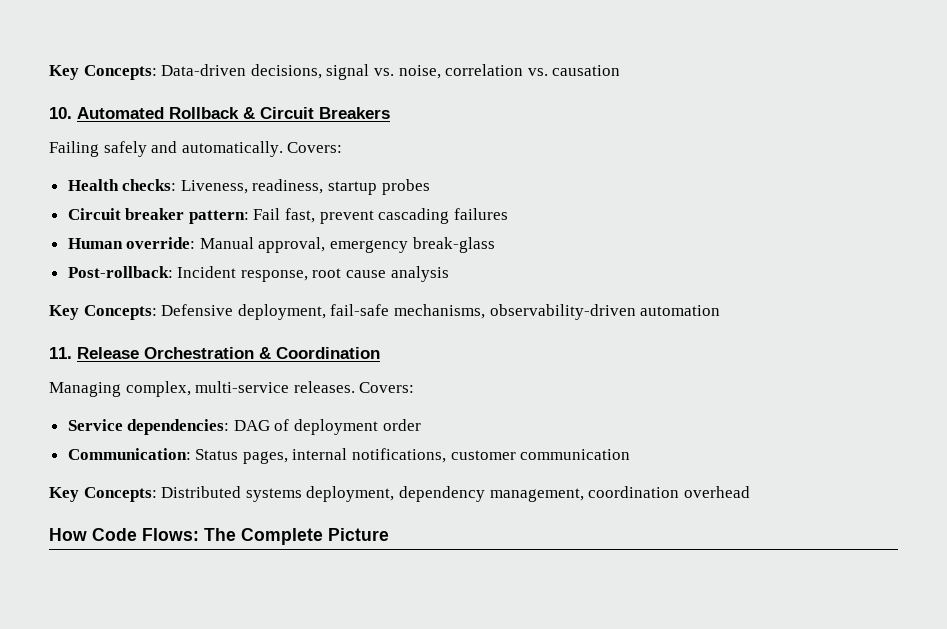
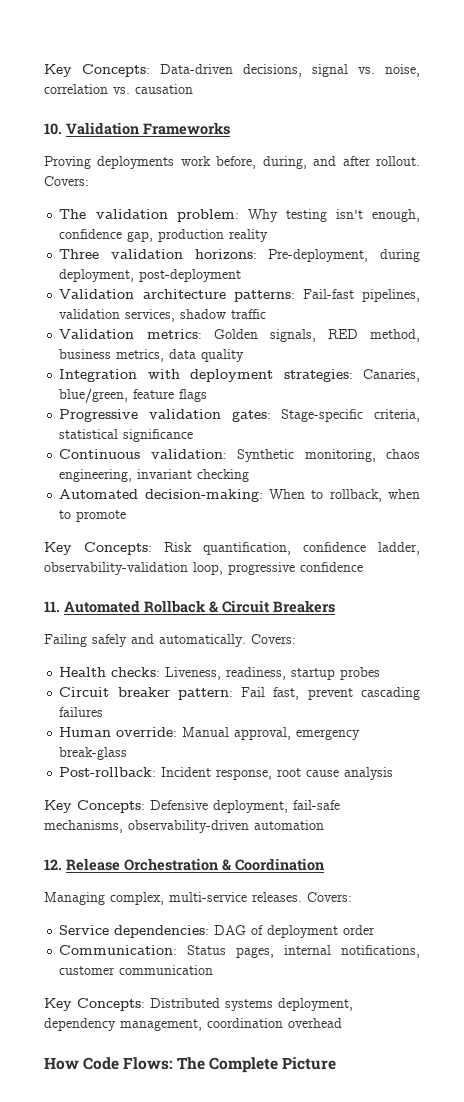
(72, 113) none -> [66,122,230,135] [44,156,420,169] [44,176,89,186] [59,209,421,222] [59,229,269,242] [59,249,420,262] [59,269,242,282] [59,289,420,302] [59,309,267,322] [59,329,420,342] [59,349,245,362] [59,369,420,382] [59,388,208,403] [59,409,420,422] [59,429,194,442] [59,449,420,462] [59,469,250,482] [59,489,420,502] [59,510,127,522] [44,542,420,555] [44,562,363,575] [44,601,60,612] Validation Frameworks // Proving deployments work before, during, and after rollout. Covers: // The validation problem: Why testing isn't enough, confidence gap, production reality // Three validation horizons: Pre-deployment, during deployment, post-deployment // Validation architecture patterns: Fail-fast pipelines, validation services, shadow traffic // Validation metrics: Golden signals, RED method, business metrics, data quality // Integration with deployment strategies: Canaries, blue/green, feature flags // Progressive validation gates: Stage-specific criteria, statistical significance // Continuous validation: Synthetic monitoring, chaos engineering, invariant checking // Automated decision-making: When to rollback, when to promote // Key Concepts: Risk quantification, confidence ladder, observability-validation loop, progressive confidence // 11.
[49,347,72,359] 11. -> [44,859,62,870] 12.

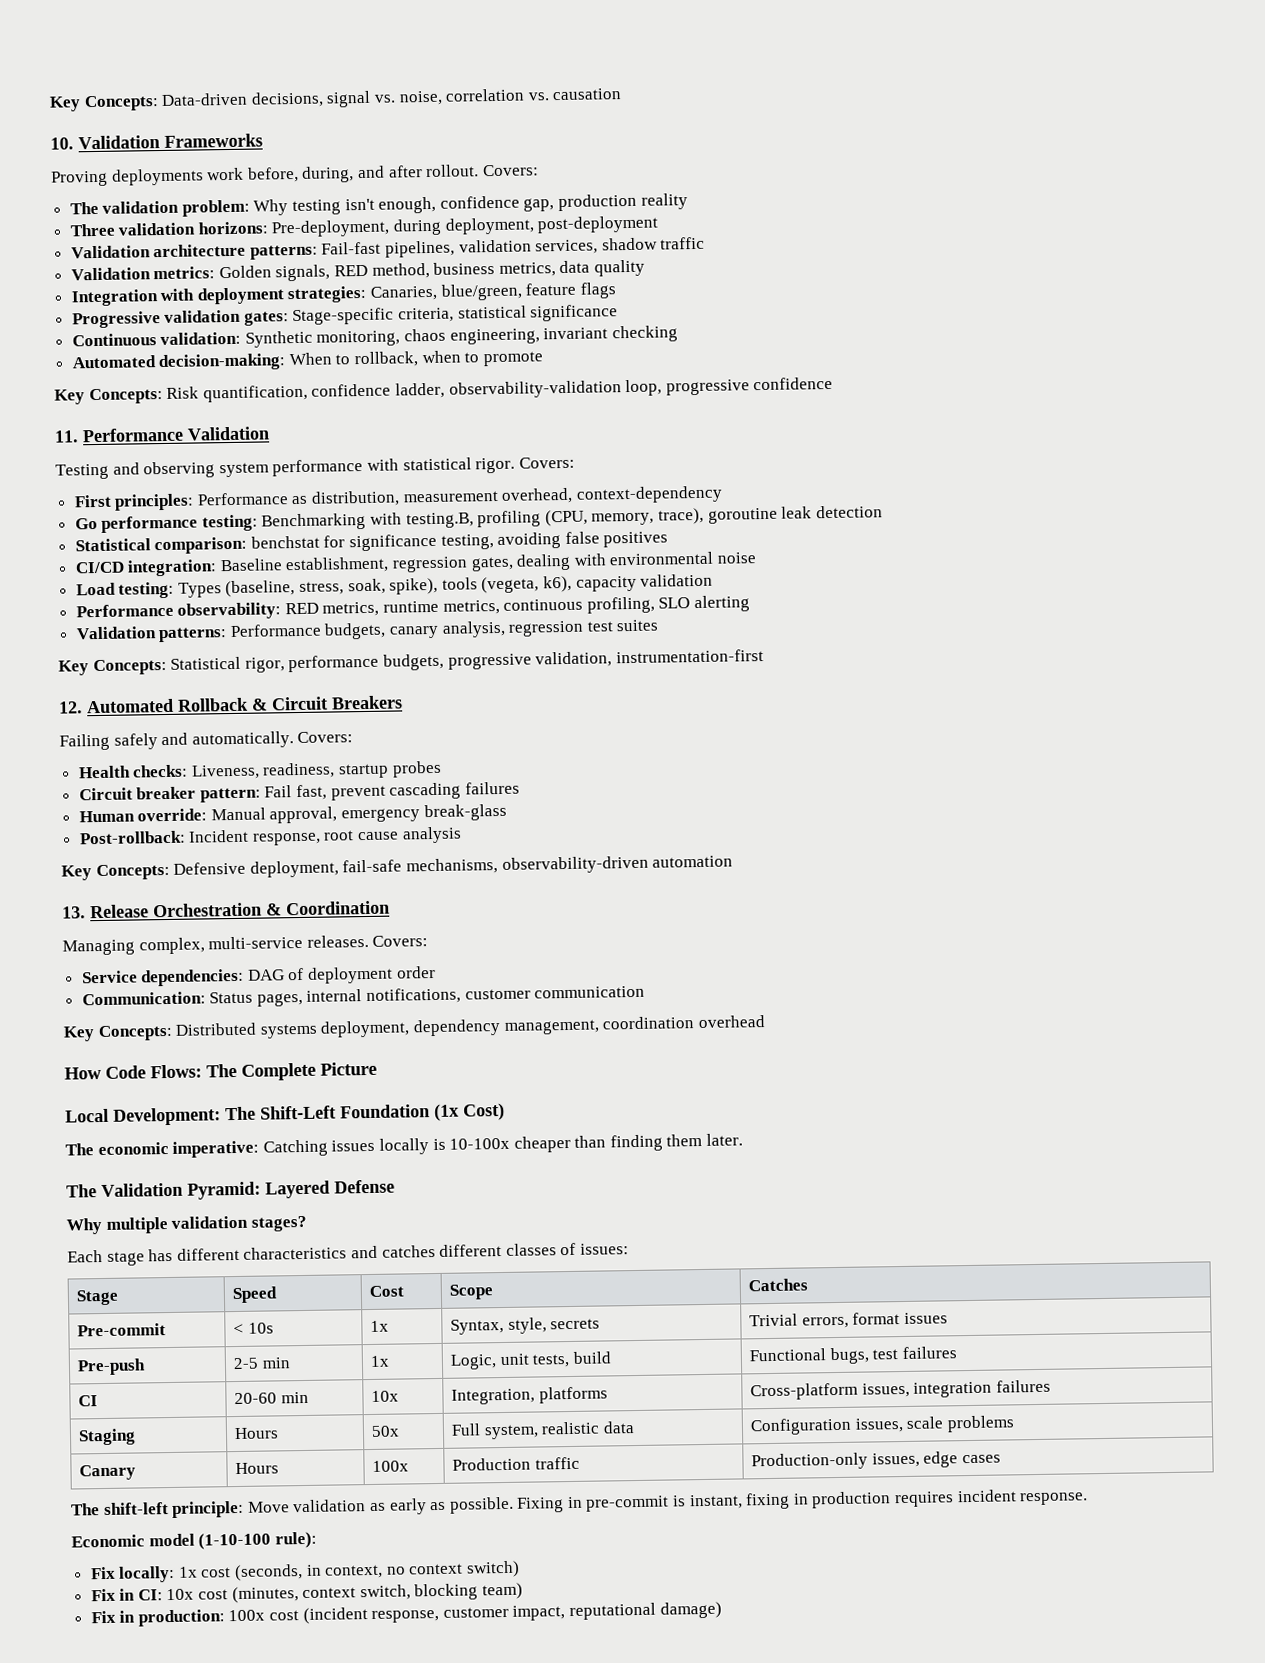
(60, 606) none -> [82,426,270,443] [55,456,575,480] [73,485,723,511] [74,505,883,533] [74,531,669,555] [74,551,757,577] [75,573,714,599] [75,595,751,620] [75,619,659,643] [58,649,764,676] [58,701,83,714] Performance Validation // Testing and observing system performance with statistical rigor. Covers: // First principles: Performance as distribution, measurement overhead, context-dependency // Go performance testing: Benchmarking with testing.B, profiling (CPU, memory, trace), goroutine leak detection // Statistical comparison: benchstat for significance testing, avoiding false positives // CI/CD integration: Baseline establishment, regression gates, dealing with environmental noise // Load testing: Types (baseline, stress, soak, spike), tools (vegeta, k6), capacity validation // Performance observability: RED metrics, runtime metrics, continuous profiling, SLO alerting // Validation patterns: Performance budgets, canary analysis, regression test suites // Key Concepts: Statistical rigor, performance budgets, progressive validation, instrumentation-first // 12.
[44,859,62,870] 12. -> [62,906,86,919] 13.
(336, 1063) none -> [65,1102,505,1126] [65,1133,744,1158] [66,1179,395,1200] [66,1215,307,1235] [67,1242,629,1266] [76,1289,120,1306] [232,1286,279,1304] [369,1285,405,1297] [449,1284,495,1300] [748,1278,809,1292] [77,1323,167,1337] [233,1322,274,1335] [370,1320,390,1332] [450,1317,601,1335] [749,1312,948,1329] [77,1358,147,1376] [233,1357,291,1370] [370,1355,391,1367] [450,1351,611,1370] [749,1346,957,1365] [78,1395,99,1407] [234,1391,309,1405] [371,1390,400,1402] [451,1386,608,1405] [750,1379,1051,1401] [78,1428,137,1446] [234,1427,280,1440] [371,1425,401,1437] [451,1421,635,1440] [750,1415,1015,1436] [79,1464,137,1481] [235,1462,280,1475] [372,1460,410,1472] [452,1456,580,1471] [751,1451,1001,1471] [71,1489,1089,1518] [71,1531,317,1550] [89,1560,521,1583] [90,1582,524,1604] [90,1601,722,1627] // Local Development: The Shift-Left Foundation (1x Cost) // The economic imperative: Catching issues locally is 10-100x cheaper than finding them later. // The Validation Pyramid: Layered Defense // Why multiple validation stages? // Each stage has different characteristics and catches different classes of issues: // Stage | Speed | Cost | Scope | Catches // Pre-commit | < 10s | 1x | Syntax, style, secrets | Trivial errors, format issues // Pre-push | 2-5 min | 1x | Logic, unit tests, build | Functional bugs, test failures // CI | 20-60 min | 10x | Integration, platforms | Cross-platform issues, integration failures // Staging | Hours | 50x | Full system, realistic data | Configuration issues, scale problems // Canary | Hours | 100x | Production traffic | Production-only issues, edge cases // The shift-left principle: Move validation as early as possible. Fixing in pre-commit is instant, fixing in production requires incident response. // Economic model (1-10-100 rule): // Fix locally: 1x cost (seconds, in context, no context switch) // Fix in CI: 10x cost (minutes, context switch, blocking team) // Fix in production: 100x cost (incident response, customer impact, reputational damage)

